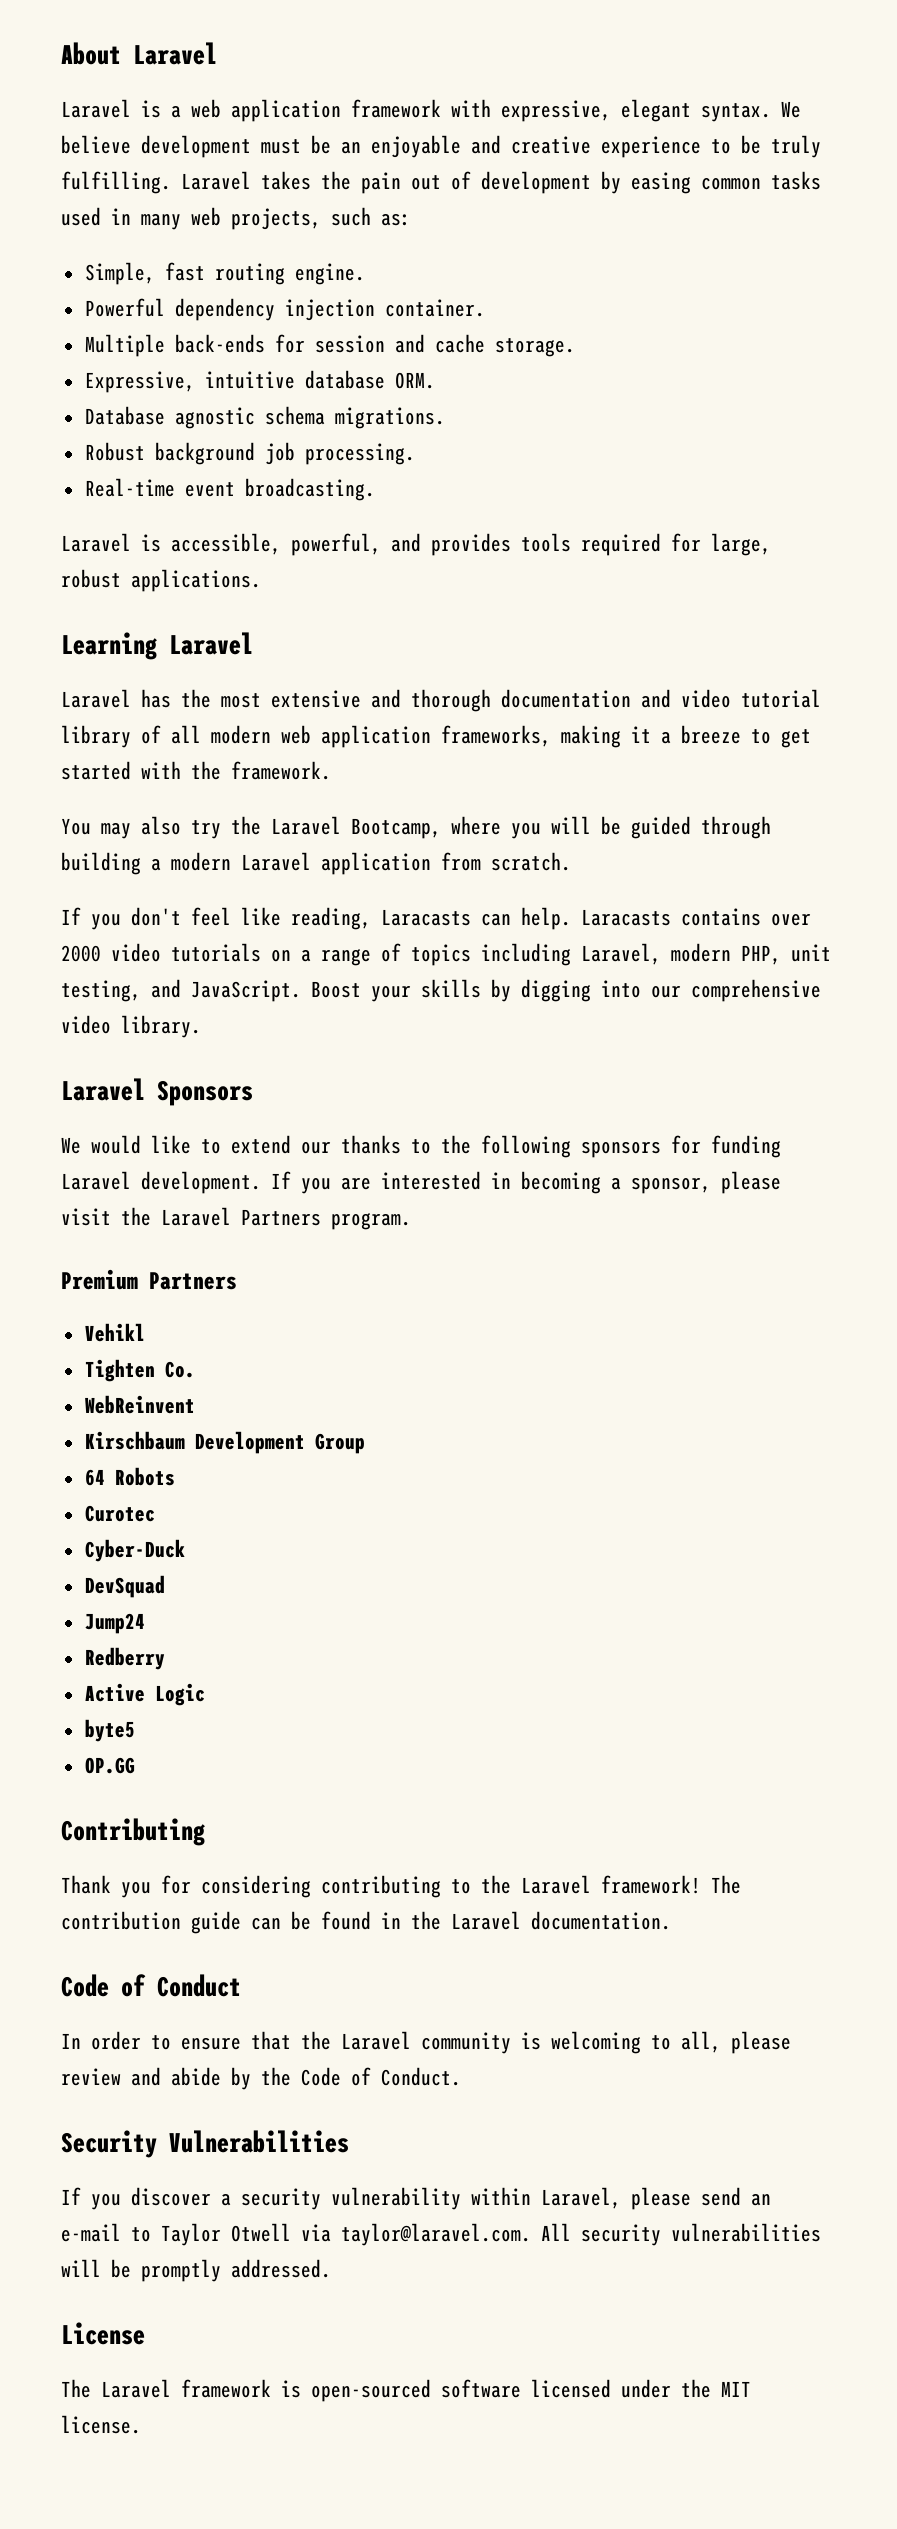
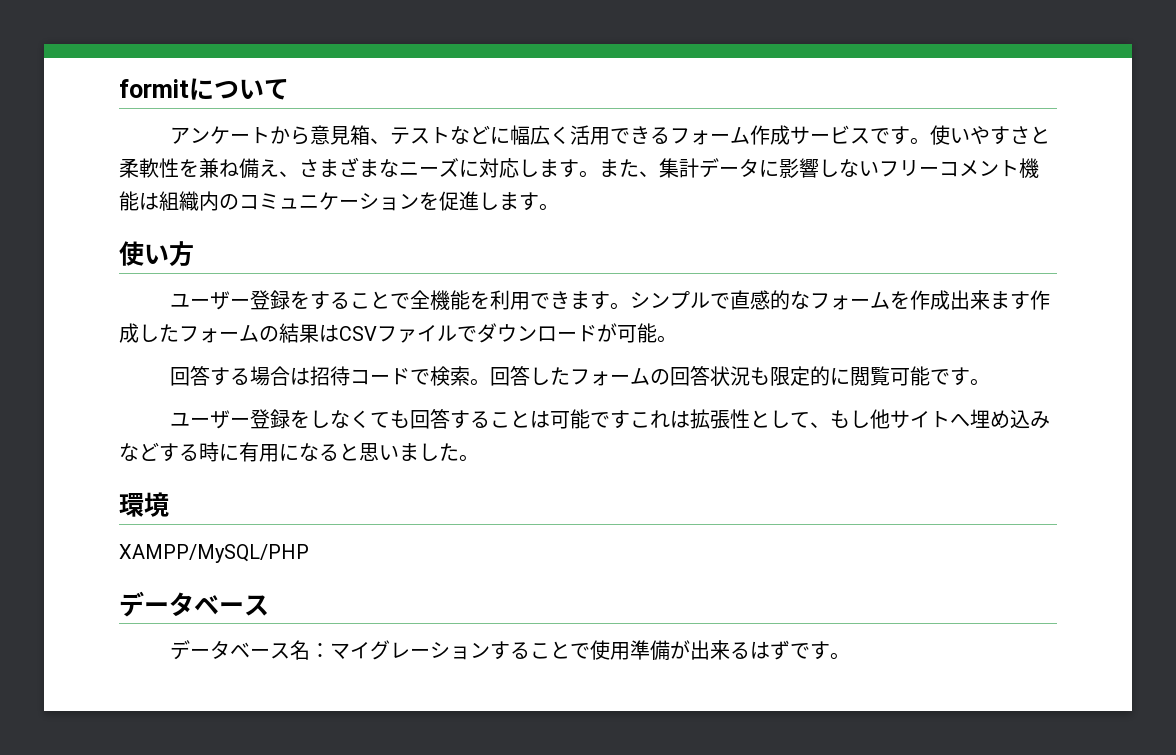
[61,42,217,65] [61,99,801,122] [61,135,821,158] [61,171,821,194] [61,207,411,230] [84,262,365,285] [84,298,485,321] [84,334,575,357] [84,370,435,393] [84,406,445,429] [84,442,415,465] [84,478,375,501] [61,533,771,556] [61,569,261,592] [61,632,253,660] [61,689,821,712] [61,725,811,748] [61,761,331,780] [61,816,771,839] [61,852,571,875] [61,907,811,930] [61,943,831,966] [61,979,821,1002] [61,1015,201,1038] [61,1078,253,1106] [61,1135,781,1158] [61,1171,781,1194] [61,1207,411,1230] [61,1269,237,1290] [84,1323,145,1342] [84,1359,195,1382] [84,1395,195,1414] [84,1431,365,1454] [84,1467,175,1486] [84,1505,155,1522] [84,1539,185,1562] [84,1575,165,1598] [84,1613,145,1634] [84,1647,165,1670] [84,1683,205,1706] [84,1719,135,1742] [84,1757,135,1774] [61,1818,205,1846] [61,1875,741,1898] [61,1911,671,1934] [61,1974,241,1997] [61,2031,791,2054] [61,2067,461,2090] [61,2130,349,2158] [61,2187,771,2210] [61,2223,821,2246] [61,2259,331,2282] [61,2322,145,2345] [61,2379,751,2402] [61,2415,141,2434] About Laravel // Laravel is a web application framework with expressive, elegant syntax. We believe development must be an enjoyable and creative experience to be truly fulfilling. Laravel takes the pain out of development by easing common tasks used in many web projects, such as: // Simple, fast routing engine. // Powerful dependency injection container. // Multiple back-ends for session and cache storage. // Expressive, intuitive database ORM. // Database agnostic schema migrations. // Robust background job processing. // Real-time event broadcasting. // Laravel is accessible, powerful, and provides tools required for large, robust applications. // Learning Laravel // Laravel has the most extensive and thorough documentation and video tutorial library of all modern web application frameworks, making it a breeze to get started with the framework. // You may also try the Laravel Bootcamp, where you will be guided through building a modern Laravel application from scratch. // If you don't feel like reading, Laracasts can help. Laracasts contains over 2000 video tutorials on a range of topics including Laravel, modern PHP, unit testing, and JavaScript. Boost your skills by digging into our comprehensive video library. // Laravel Sponsors // We would like to extend our thanks to the following sponsors for funding Laravel development. If you are interested in becoming a sponsor, please visit the Laravel Partners program. // Premium Partners // Vehikl // Tighten Co. // WebReinvent // Kirschbaum Development Group // 64 Robots // Curotec // Cyber-Duck // DevSquad // Jump24 // Redberry // Active Logic // byte5 // OP.GG // Contributing // Thank you for considering contributing to the Laravel framework! The contribution guide can be found in the Laravel documentation. // Code of Conduct // In order to ensure that the Laravel community is welcoming to all, please review and abide by the Code of Conduct. // Security Vulnerabilities // If you discover a security vulnerability within Laravel, please send an e-mail to Taylor Otwell via taylor@laravel.com. All security vulnerabilities will be promptly addressed. // License // The Laravel framework is open-sourced software licensed under the MIT license. -> [119,78,289,100] [169,125,1050,145] [119,157,1039,179] [119,191,559,211] [119,241,194,267] [169,290,1050,310] [119,323,677,343] [169,366,990,386] [169,409,1050,429] [119,442,479,462] [119,492,169,517] [119,544,309,563] [119,591,269,617] [169,640,850,661] formitについて // アンケートから意見箱、テストなどに幅広く活用できるフォーム作成サービスです。使いやすさと柔軟性を兼ね備え、さまざまなニーズに対応します。また、集計データに影響しないフリーコメント機能は組織内のコミュニケーションを促進します。 // 使い方 // ユーザー登録をすることで全機能を利用できます。シンプルで直感的なフォームを作成出来ます作成したフォームの結果はCSVファイルでダウンロードが可能。 // 回答する場合は招待コードで検索。回答したフォームの回答状況も限定的に閲覧可能です。 // ユーザー登録をしなくても回答することは可能ですこれは拡張性として、もし他サイトへ埋め込みなどする時に有用になると思いました。 // 環境 // XAMPP/MySQL/PHP // データベース // データベース名：マイグレーションすることで使用準備が出来るはずです。

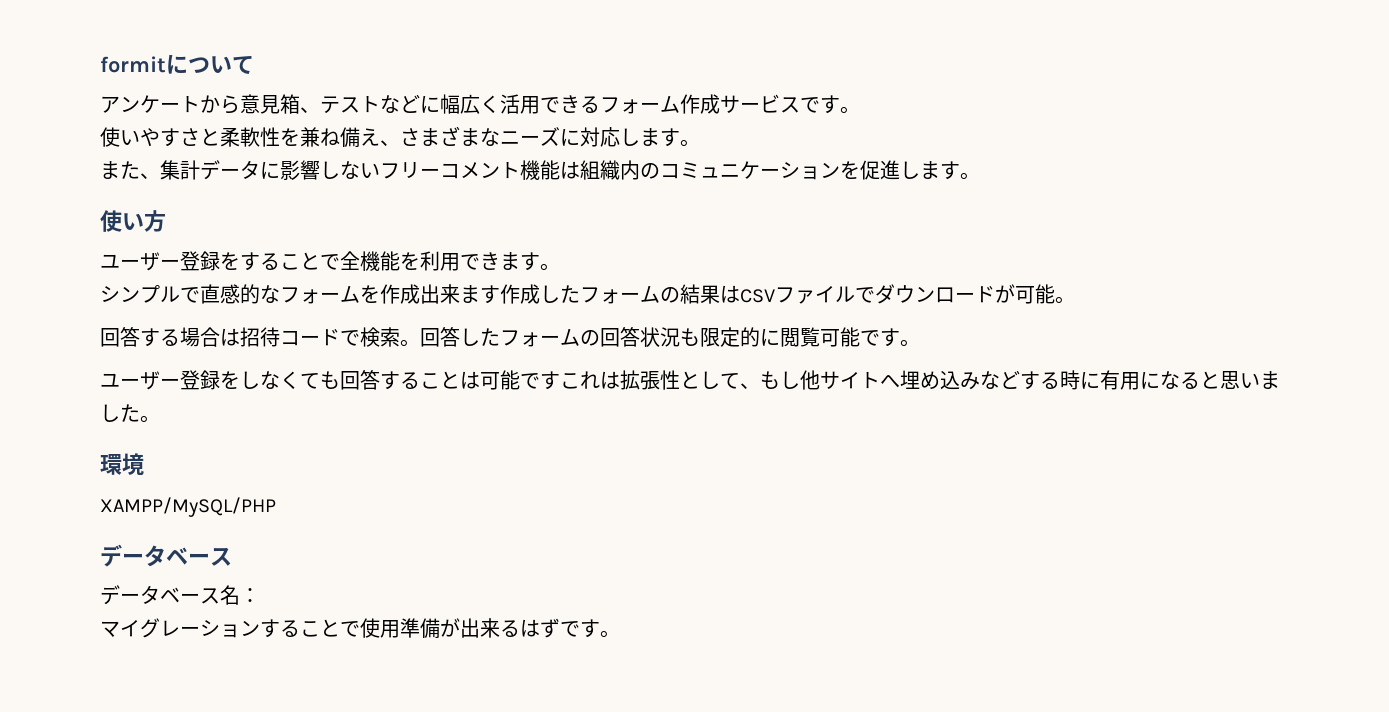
(930, 141) none -> (860, 110) //
(599, 174) none -> (700, 143) //
(630, 306) none -> (560, 267) //
(330, 650) none -> (260, 595) //

